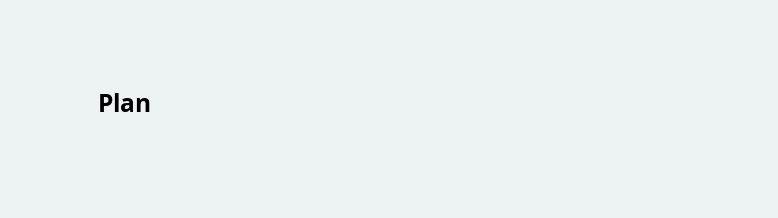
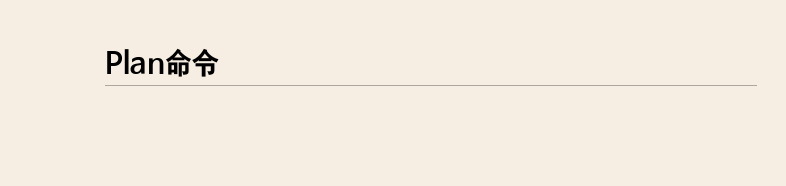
(151, 102) none -> [164,48,219,77] 命令

